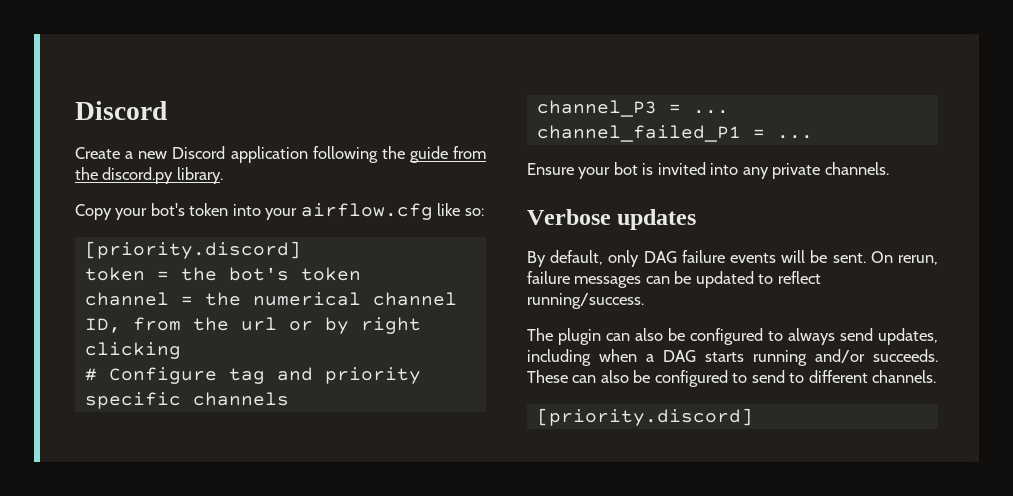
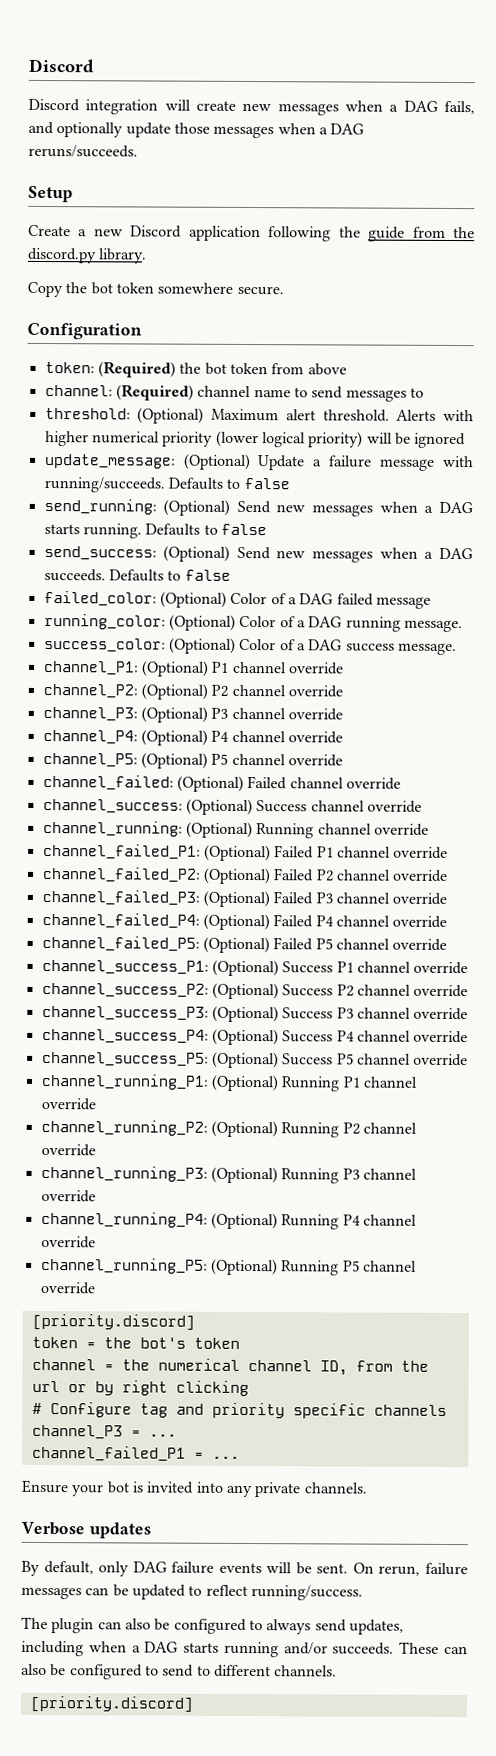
[75,101,167,120] Discord -> [28,58,94,74] [28,98,475,116] [28,121,365,139] [28,144,138,158] [28,185,73,203] Discord // Discord integration will create new messages when a DAG fails, and optionally update those messages when a DAG reruns/succeeds. // Setup
[115,203,484,220] your bot's token into your airflow.cfg like so: -> [65,282,284,296] [27,322,142,340] [44,361,347,378] [44,384,424,402] [44,407,475,424] [44,430,467,449] [44,453,474,471] [43,476,290,493] [43,498,473,517] [43,523,267,539] [43,545,473,563] [43,568,231,582] [43,590,431,609] [43,613,463,633] [43,637,457,656] [42,660,344,677] [42,683,343,700] [42,706,343,723] [42,729,343,746] [42,752,343,769] [42,774,401,792] [42,798,422,816] [42,820,429,839] [42,843,449,862] [41,866,449,885] [41,889,448,908] [41,912,448,931] [41,935,448,954] [41,959,469,977] [41,982,469,1000] [41,1005,469,1023] [41,1028,469,1046] [41,1051,469,1069] [40,1073,418,1092] [40,1097,96,1111] [40,1119,417,1138] [40,1143,96,1157] [40,1165,417,1184] [40,1189,96,1203] [40,1211,417,1230] [40,1235,96,1249] [40,1257,417,1276] [39,1281,96,1295] the bot token somewhere secure. // Configuration // token: (Required) the bot token from above // channel: (Required) channel name to send messages to // threshold: (Optional) Maximum alert threshold. Alerts with higher numerical priority (lower logical priority) will be ignored // update_message: (Optional) Update a failure message with running/succeeds. Defaults to false // send_running: (Optional) Send new messages when a DAG starts running. Defaults to false // send_success: (Optional) Send new messages when a DAG succeeds. Defaults to false // failed_color: (Optional) Color of a DAG failed message // running_color: (Optional) Color of a DAG running message. // success_color: (Optional) Color of a DAG success message. // channel_P1: (Optional) P1 channel override // channel_P2: (Optional) P2 channel override // channel_P3: (Optional) P3 channel override // channel_P4: (Optional) P4 channel override // channel_P5: (Optional) P5 channel override // channel_failed: (Optional) Failed channel override // channel_success: (Optional) Success channel override // channel_running: (Optional) Running channel override // channel_failed_P1: (Optional) Failed P1 channel override // channel_failed_P2: (Optional) Failed P2 channel override // channel_failed_P3: (Optional) Failed P3 channel override // channel_failed_P4: (Optional) Failed P4 channel override // channel_failed_P5: (Optional) Failed P5 channel override // channel_success_P1: (Optional) Success P1 channel override // channel_success_P2: (Optional) Success P2 channel override // channel_success_P3: (Optional) Success P3 channel override // channel_success_P4: (Optional) Success P4 channel override // channel_success_P5: (Optional) Success P5 channel override // channel_running_P1: (Optional) Running P1 channel override // channel_running_P2: (Optional) Running P2 channel override // channel_running_P3: (Optional) Running P3 channel override // channel_running_P4: (Optional) Running P4 channel override // channel_running_P5: (Optional) Running P5 channel override

